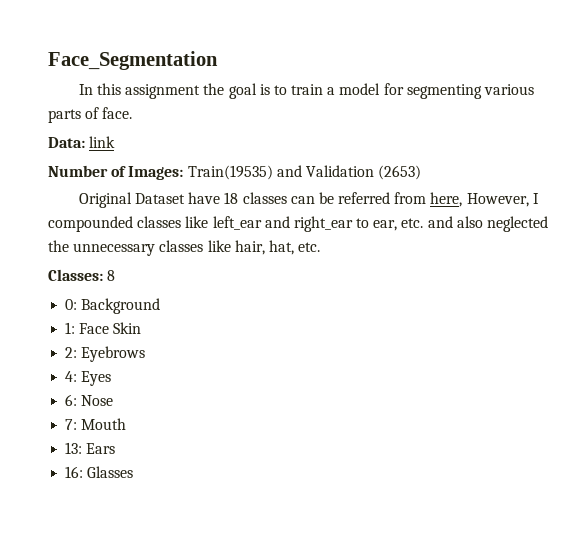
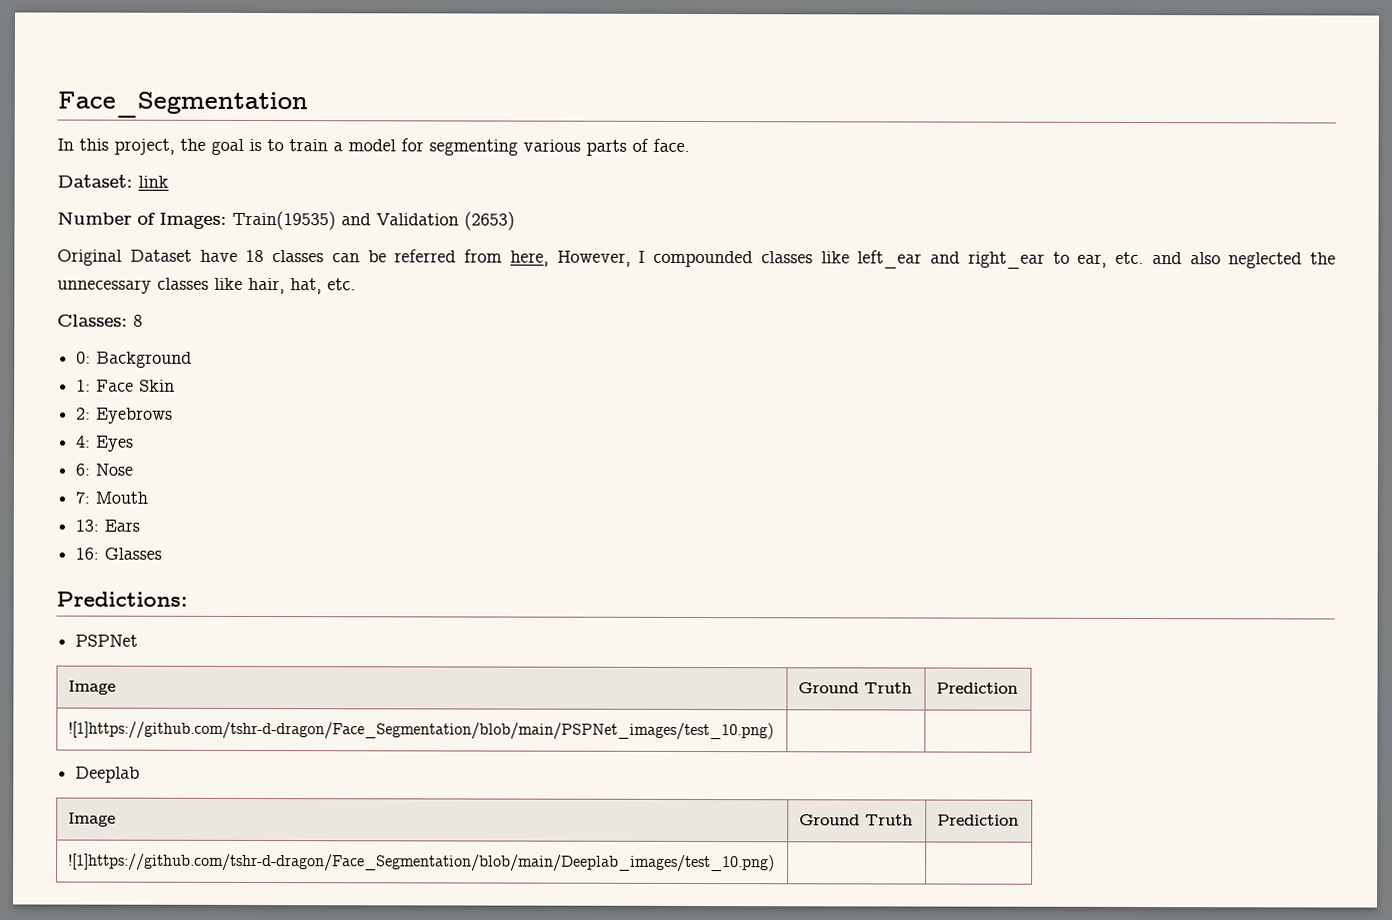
[125,84,201,99] assignment -> [114,138,175,155] project,
[48,137,85,148] Data: -> [57,174,133,188] Dataset:
(134, 472) none -> [56,591,188,607] [75,634,139,647] [68,680,117,695] [798,682,913,694] [936,682,1019,694] [68,721,775,741] [75,766,141,783] [68,812,117,827] [799,814,914,826] [937,814,1020,826] [68,853,776,873] // Predictions: // PSPNet // Image | Ground Truth | Prediction // ![1]https://github.com/tshr-d-dragon/Face_Segmentation/blob/main/PSPNet_images/test_10.png) | | // Deeplab // Image | Ground Truth | Prediction // ![1]https://github.com/tshr-d-dragon/Face_Segmentation/blob/main/Deeplab_images/test_10.png) | |

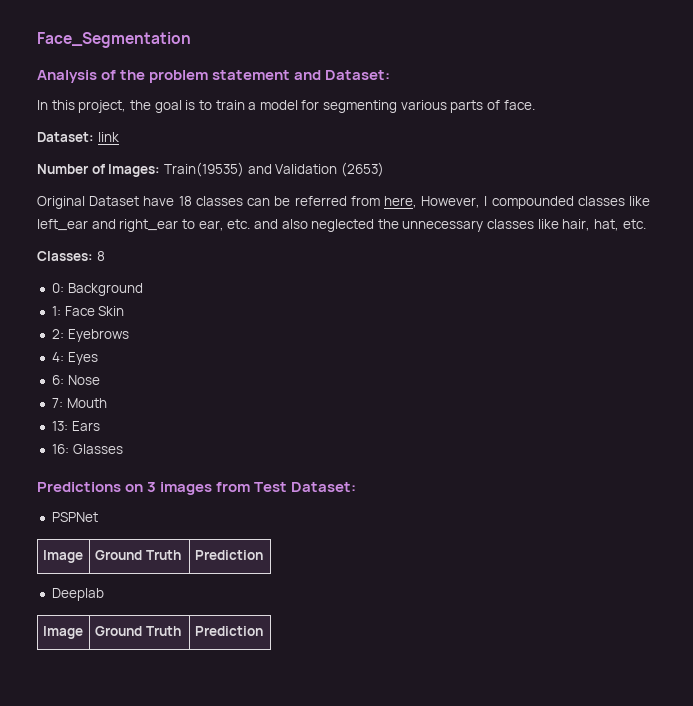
(308, 105) none -> [37,70,391,83] // Analysis of the problem statement and Dataset:
[56,591,188,607] Predictions: -> [37,482,357,495] Predictions on 3 images from Test Dataset:
[68,721,775,741] // ![1]https://github.com/tshr-d-dragon/Face_Segmentation/blob/main/PSPNet_images/test_10.png) | | -> (263, 555) none
[68,853,776,873] // ![1]https://github.com/tshr-d-dragon/Face_Segmentation/blob/main/Deeplab_images/test_10.png) | | -> (263, 631) none

